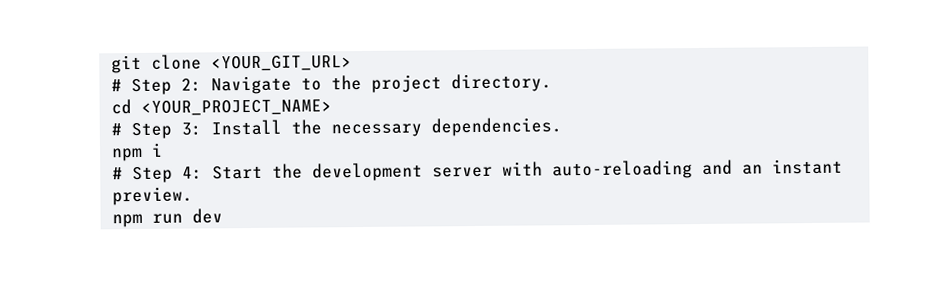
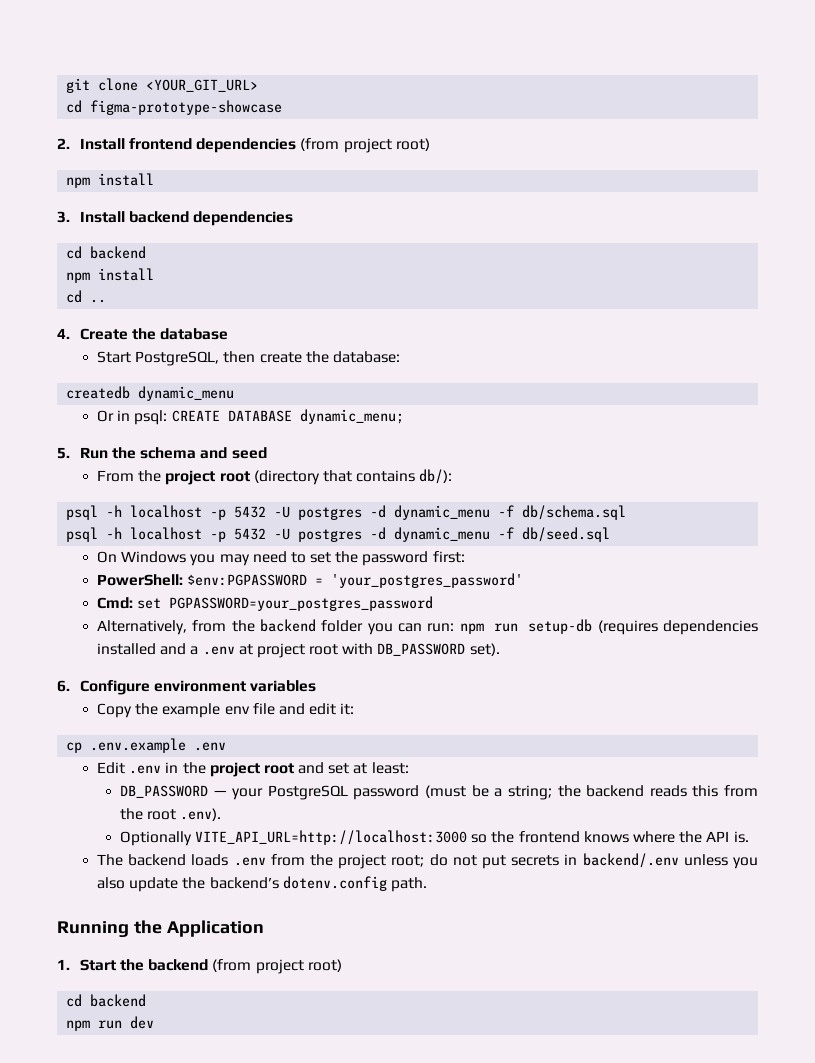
[111,73,553,96] [111,99,333,116] [111,117,563,140] [112,142,164,162] [112,158,844,184] [112,186,194,206] # Step 2: Navigate to the project directory. // cd <YOUR_PROJECT_NAME> // # Step 3: Install the necessary dependencies. // npm i // # Step 4: Start the development server with auto-reloading and an instant preview. -> [66,100,283,115] [57,138,430,153] [66,173,155,188] [57,211,294,226] [66,246,147,259] [66,268,155,283] [66,290,107,303] [57,328,229,340] [96,351,400,366] [66,386,235,401] [96,409,404,425] [57,447,267,459] [96,469,453,485] [66,505,627,520] [66,527,611,542] [96,551,465,566] [96,573,524,588] [96,596,434,611] [96,619,758,635] [96,643,500,658] [57,680,317,695] [96,703,355,718] [66,738,227,753] [96,762,409,777] [119,785,758,800] [119,808,222,821] [119,830,749,846] [96,853,758,869] [96,876,427,892] [57,920,264,937] [57,959,342,974] [66,994,147,1007] cd figma-prototype-showcase // 2. Install frontend dependencies (from project root) // npm install // 3. Install backend dependencies // cd backend // npm install // cd .. // 4. Create the database // Start PostgreSQL, then create the database: // createdb dynamic_menu // Or in psql: CREATE DATABASE dynamic_menu; // 5. Run the schema and seed // From the project root (directory that contains db/): // psql -h localhost -p 5432 -U postgres -d dynamic_menu -f db/schema.sql // psql -h localhost -p 5432 -U postgres -d dynamic_menu -f db/seed.sql // On Windows you may need to set the password first: // PowerShell: $env:PGPASSWORD = 'your_postgres_password' // Cmd: set PGPASSWORD=your_postgres_password // Alternatively, from the backend folder you can run: npm run setup-db (requires dependencies installed and a .env at project root with DB_PASSWORD set). // 6. Configure environment variables // Copy the example env file and edit it: // cp .env.example .env // Edit .env in the project root and set at least: // DB_PASSWORD — your PostgreSQL password (must be a string; the backend reads this from the root .env). // Optionally VITE_API_URL=http://localhost:3000 so the frontend knows where the API is. // The backend loads .env from the project root; do not put secrets in backend/.env unless you also update the backend’s dotenv.config path. // Running the Application // 1. Start the backend (from project root) // cd backend

